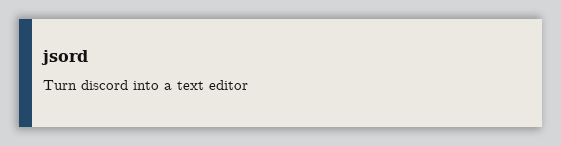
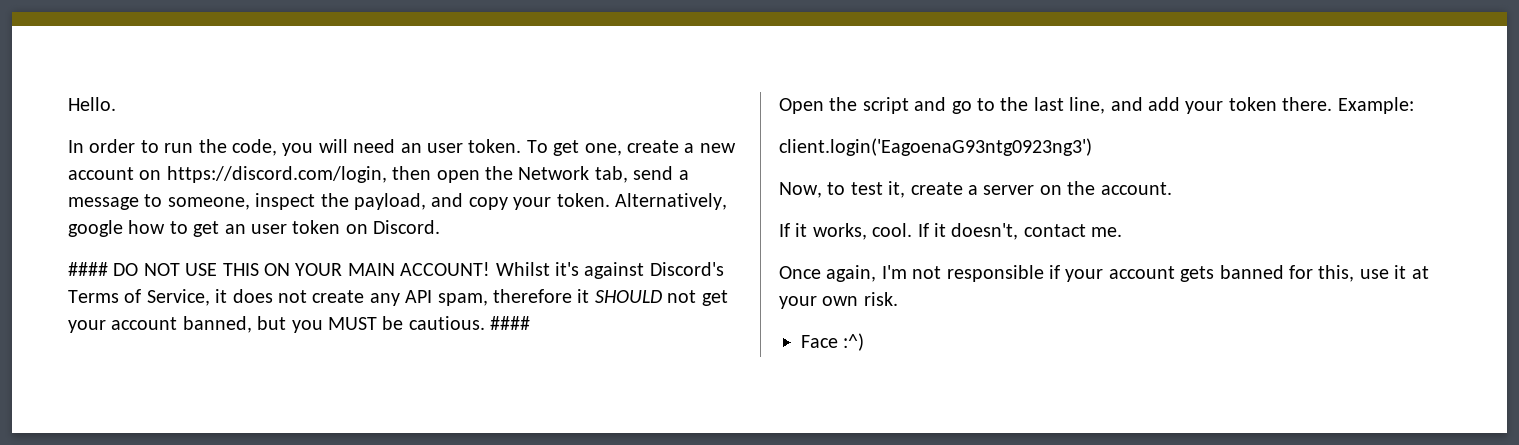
[41,50,88,65] [43,80,248,90] jsord // Turn discord into a text editor -> [68,97,116,111] [68,139,736,156] [68,166,689,183] [68,193,727,210] [68,220,441,237] [68,262,724,279] [68,289,728,306] [68,316,531,333] [779,97,1414,114] [779,138,1092,156] [779,181,1172,198] [779,223,1123,240] [779,265,1429,282] [779,292,898,309] [801,333,865,351] Hello. // In order to run the code, you will need an user token. To get one, create a new account on https://discord.com/login, then open the Network tab, send a message to someone, inspect the payload, and copy your token. Alternatively, google how to get an user token on Discord. // #### DO NOT USE THIS ON YOUR MAIN ACCOUNT! Whilst it's against Discord's Terms of Service, it does not create any API spam, therefore it SHOULD not get your account banned, but you MUST be cautious. #### // Open the script and go to the last line, and add your token there. Example: // client.login('EagoenaG93ntg0923ng3') // Now, to test it, create a server on the account. // If it works, cool. If it doesn't, contact me. // Once again, I'm not responsible if your account gets banned for this, use it at your own risk. // Face :^)

